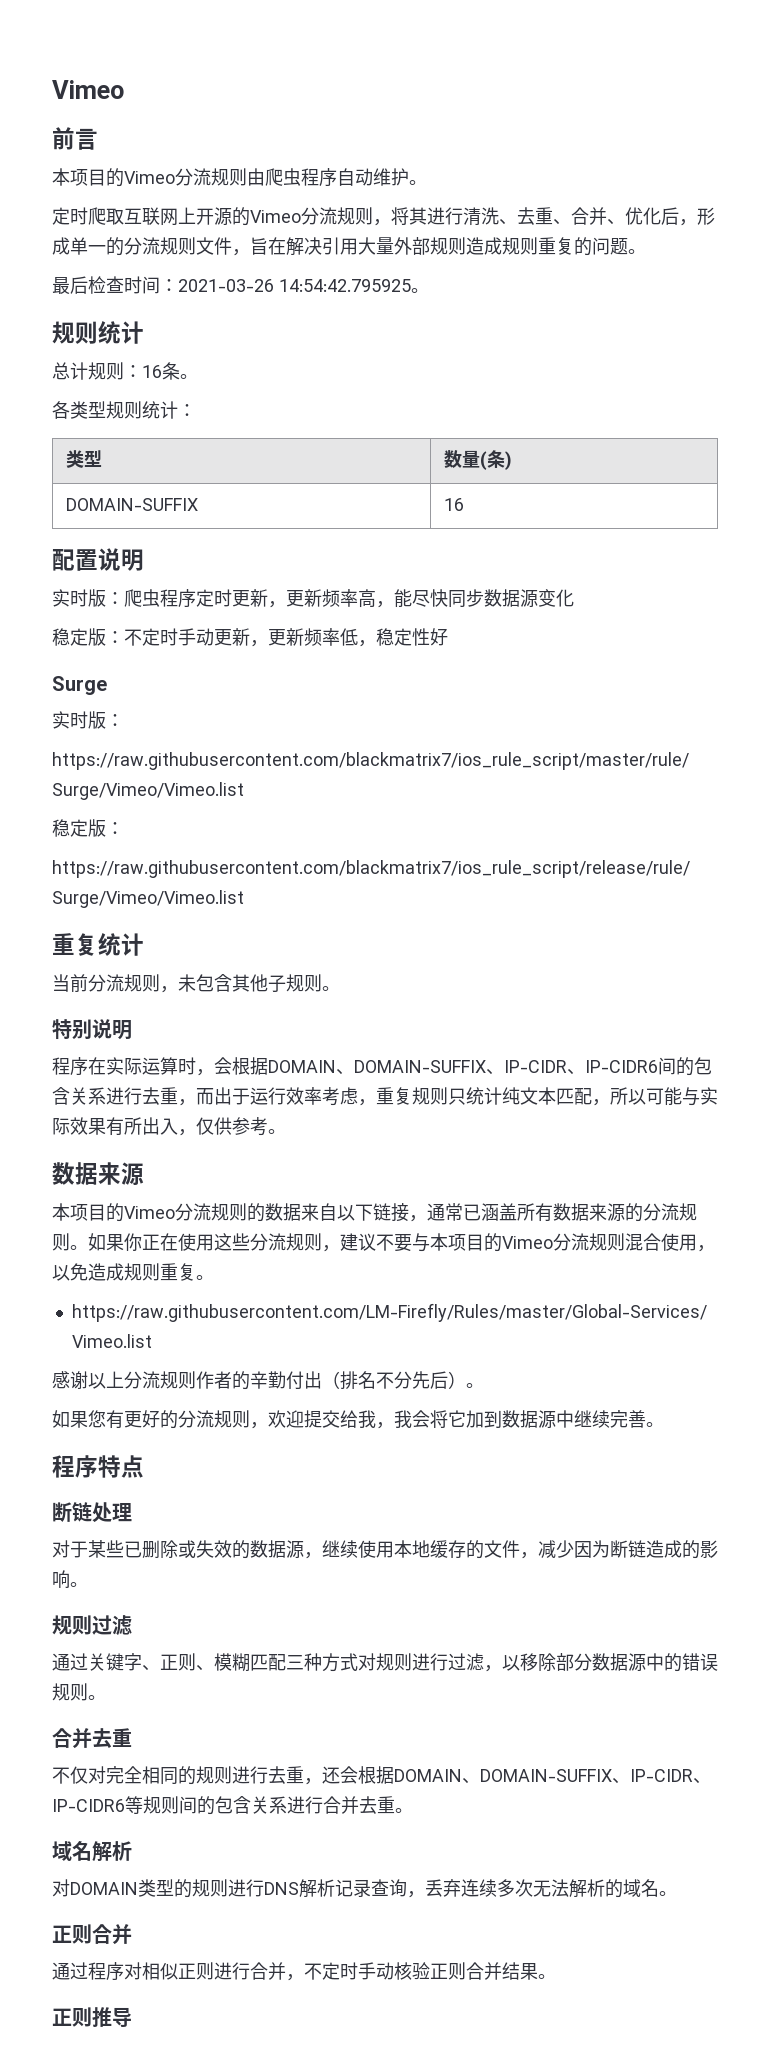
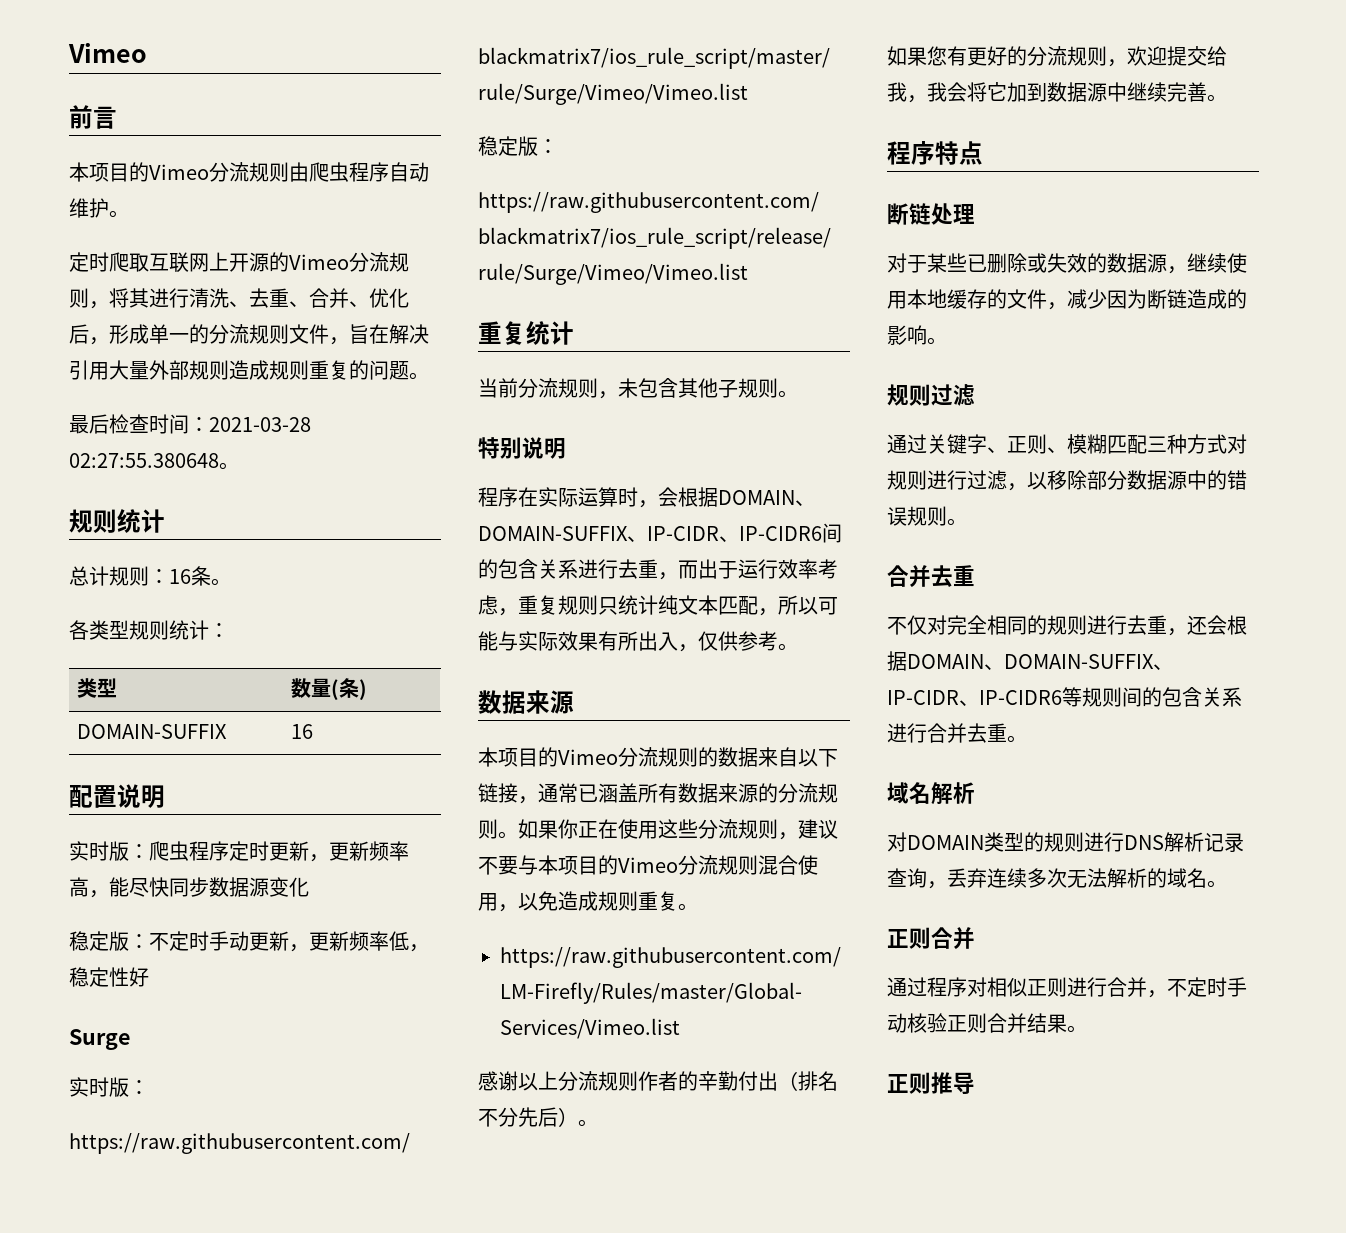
[178,279,411,292] 2021-03-26 14:54:42.795925 -> [209,417,311,432] [69,453,219,468] 2021-03-28 02:27:55.380648

